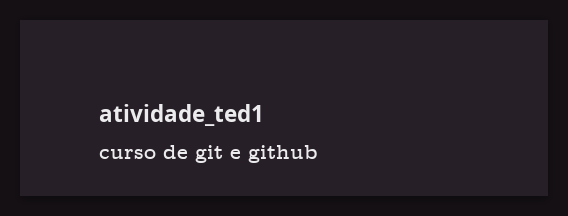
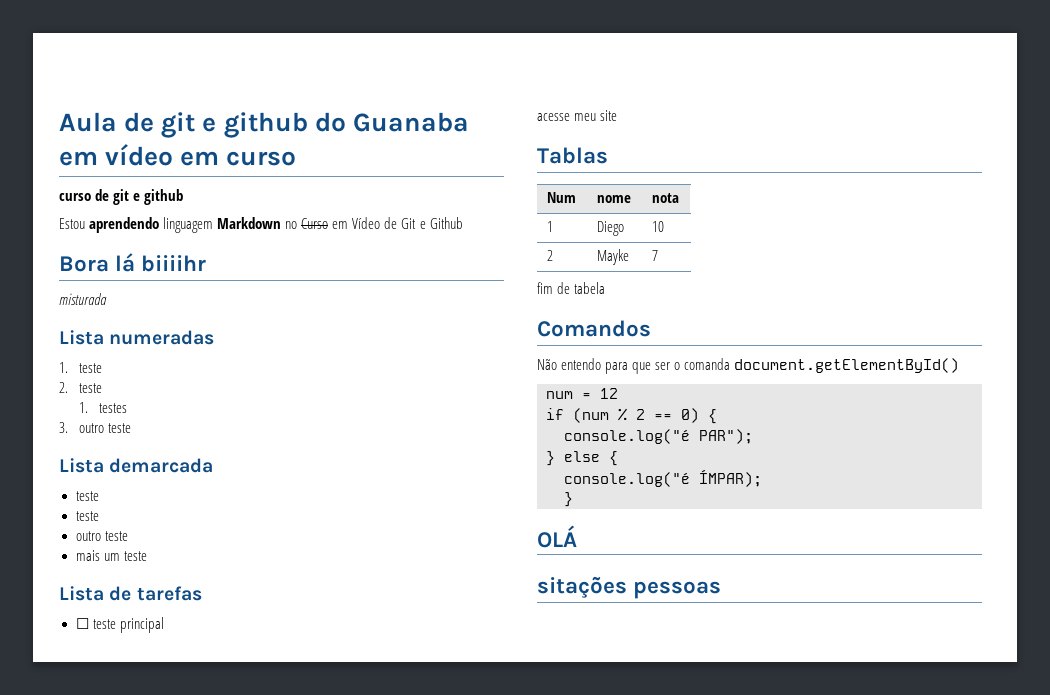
[99,104,264,126] atividade_ted1 -> [59,112,469,138] [59,144,297,166] Aula de git e github do Guanaba em vídeo em curso
(318, 154) none -> [59,217,463,233] [59,253,207,272] [59,293,107,305] [59,330,215,345] [59,362,103,373] [59,382,103,393] [79,402,128,413] [59,422,132,433] [59,458,214,473] [75,491,99,501] [75,511,99,521] [75,531,128,541] [75,550,147,561] [59,586,202,601] [75,617,164,633] [537,110,618,121] [537,147,608,164] [547,192,577,203] [597,195,632,203] [652,193,680,203] [547,221,554,232] [597,221,625,236] [652,221,665,232] [547,250,554,261] [597,249,630,265] [652,250,659,261] [537,282,606,294] [537,320,651,337] [537,358,960,374] [546,388,618,399] [546,408,717,424] [564,429,753,444] [546,451,618,466] [564,469,762,487] [564,492,573,507] [537,525,577,548] [537,576,722,599] // Estou aprendendo linguagem Markdown no Curso em Vídeo de Git e Github // Bora lá biiiihr // misturada // Lista numeradas // 1. teste // 2. teste // 1. testes // 3. outro teste // Lista demarcada // teste // teste // outro teste // mais um teste // Lista de tarefas // ☐ teste principal // acesse meu site // Tablas // Num | nome | nota // 1 | Diego | 10 // 2 | Mayke | 7 // fim de tabela // Comandos // Não entendo para que ser o comanda document.getElementById() // num = 12 // if (num % 2 == 0) { // console.log("é PAR"); // } else { // console.log("é ÍMPAR); // } // OLÁ // sitações pessoas

